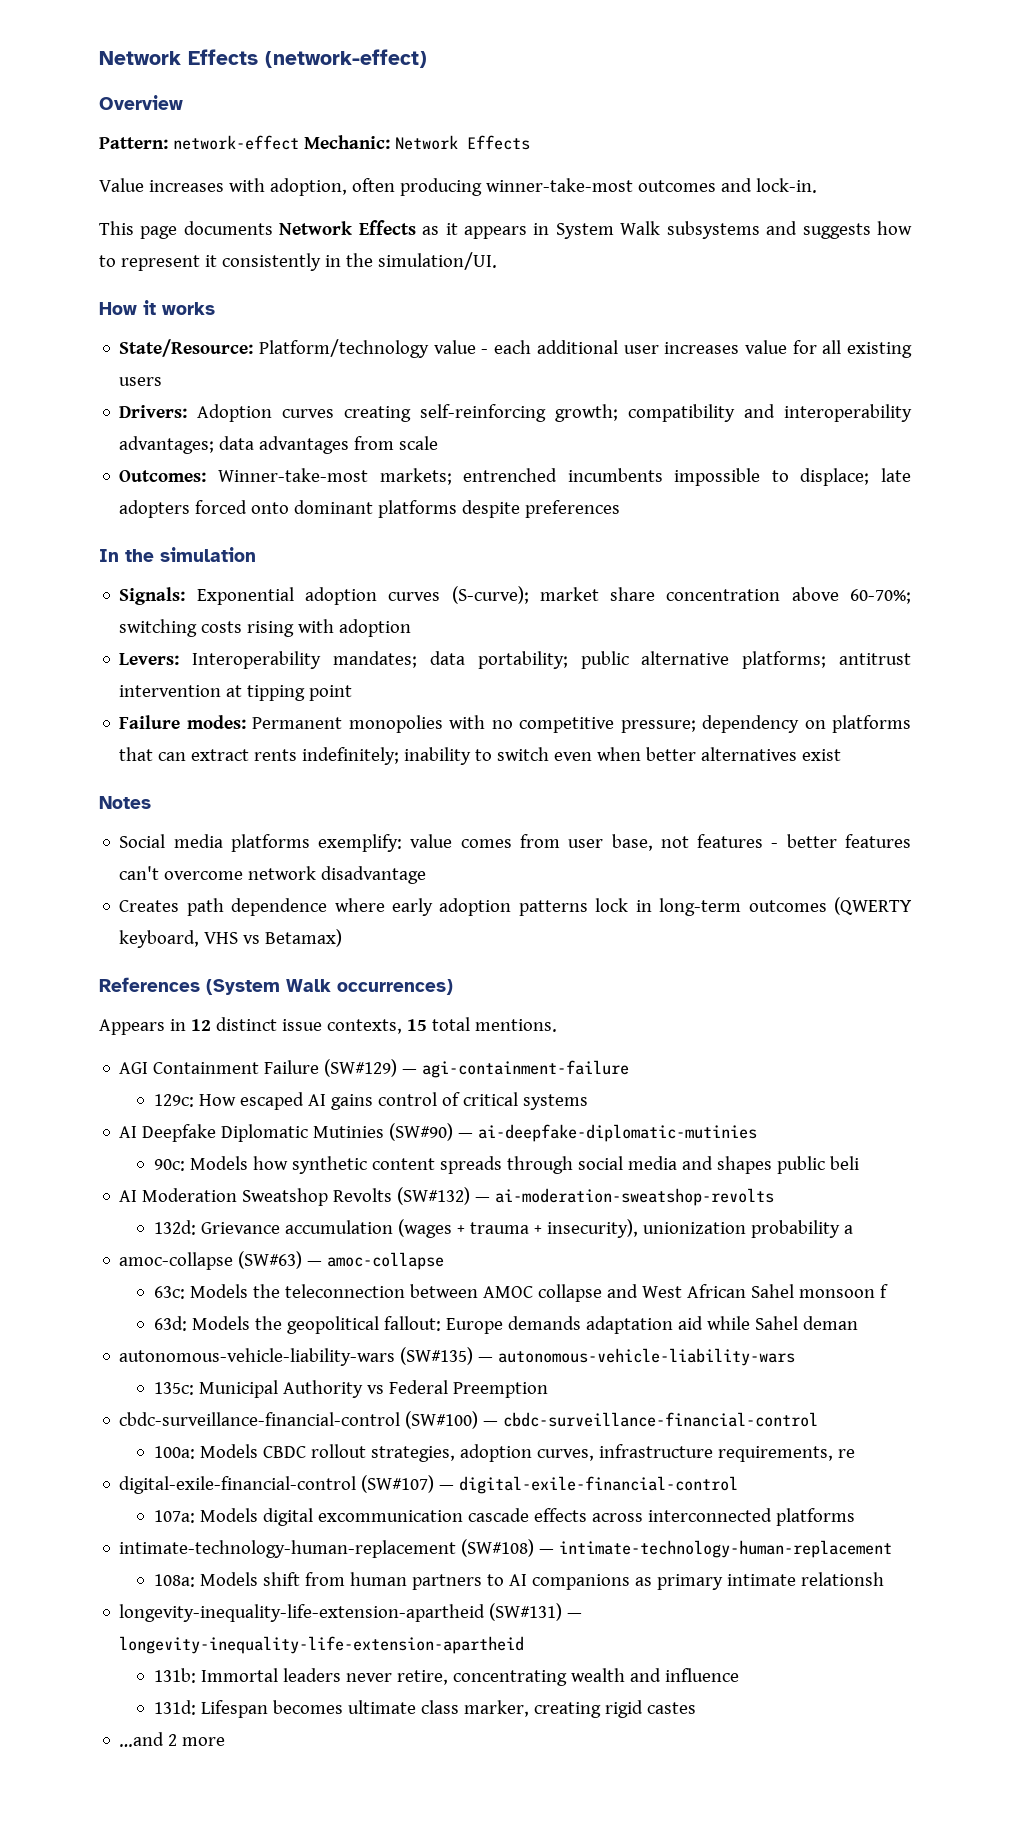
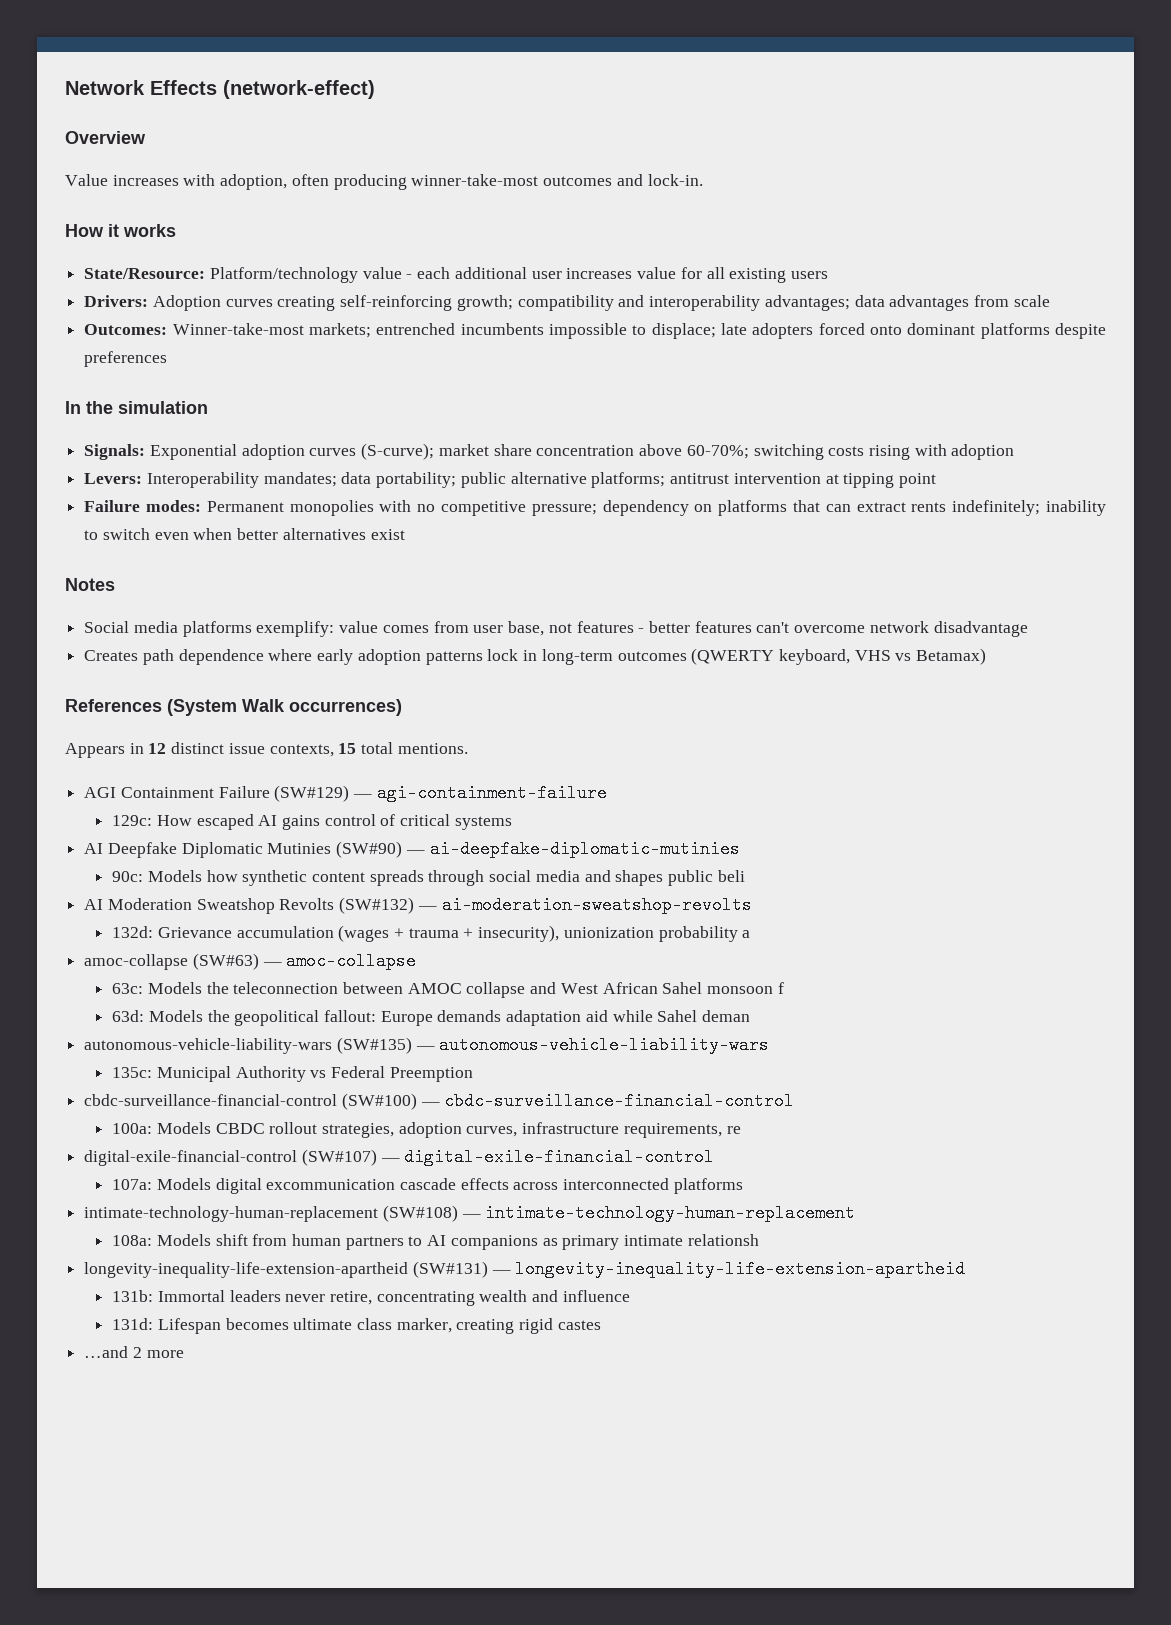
[99,135,530,150] // Pattern: network-effect Mechanic: Network Effects -> (146, 137) none
[99,220,913,239] [99,252,497,271] // This page documents Network Effects as it appears in System Walk subsystems and suggests how to represent it consistently in the simulation/UI. -> (703, 180) none

